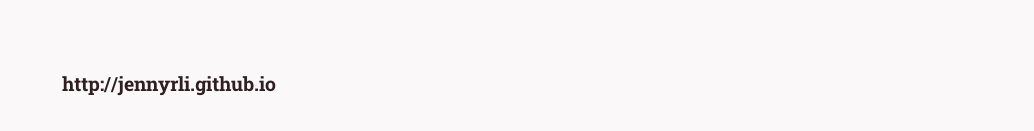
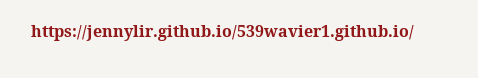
[62,76,276,96] http://jennyrli.github.io -> [31,25,414,41] https://jennylir.github.io/539wavier1.github.io/

